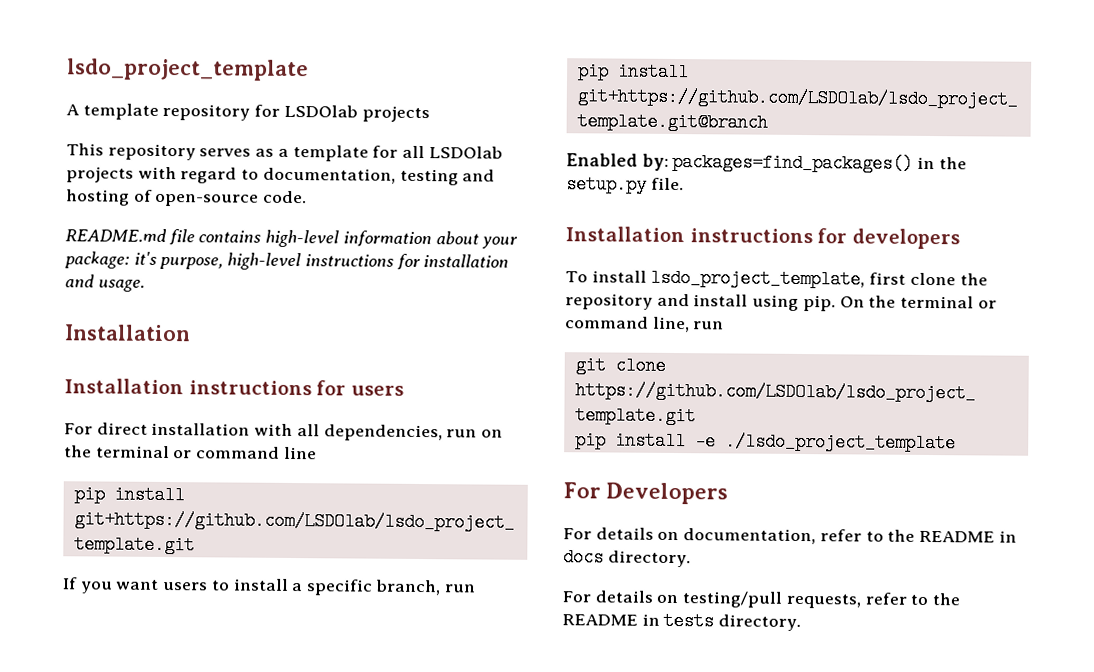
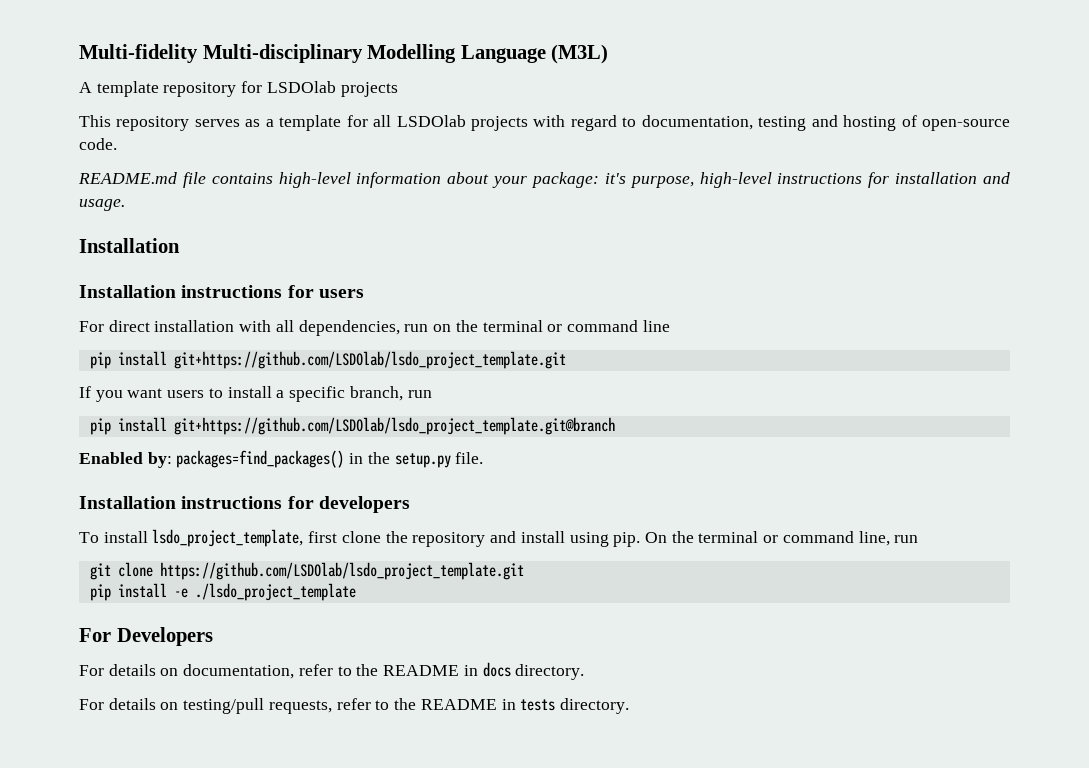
[67,58,309,82] lsdo_project_template -> [79,44,609,64] Multi-fidelity Multi-disciplinary Modelling Language (M3L)

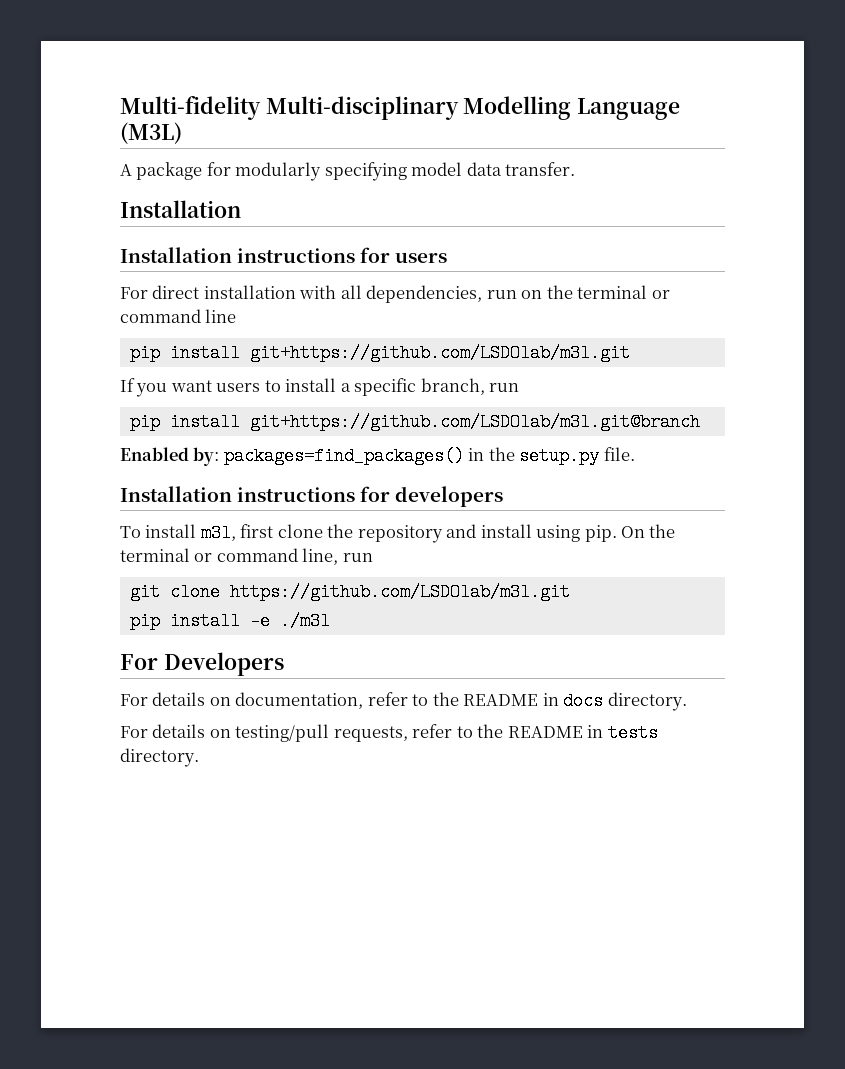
[96,81,398,97] [79,115,1011,131] [79,138,117,150] [78,172,1011,188] [79,199,125,211] template repository for LSDOlab projects // This repository serves as a template for all LSDOlab projects with regard to documentation, testing and hosting of open-source code. // README.md file contains high-level information about your package: it's purpose, high-level instructions for installation and usage. -> [136,162,576,181] package for modularly specifying model data transfer.
[173,351,566,369] git+https://github.com/LSDOlab/lsdo_project_template.git -> [249,344,630,362] git+https://github.com/LSDOlab/m3l.git
[173,417,615,435] git+https://github.com/LSDOlab/lsdo_project_template.git@branch -> [249,413,700,431] git+https://github.com/LSDOlab/m3l.git@branch
[152,529,304,547] lsdo_project_template, -> [200,524,236,542] m3l,
[159,562,524,580] https://github.com/LSDOlab/lsdo_project_template.git -> [229,583,570,601] https://github.com/LSDOlab/m3l.git
[194,583,356,601] ./lsdo_project_template -> [279,612,330,630] ./m3l

